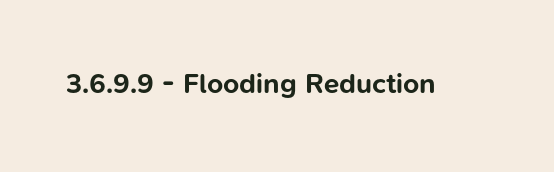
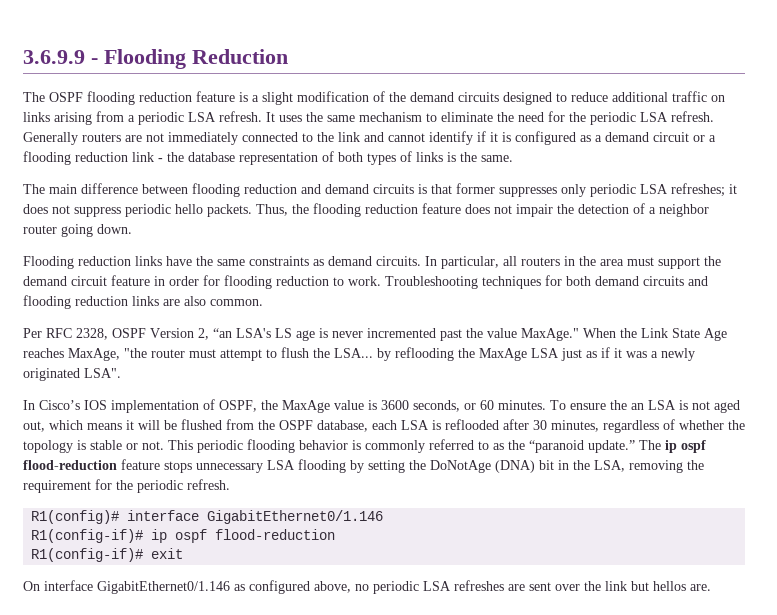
(436, 83) none -> [23,91,725,105] [23,111,714,125] [23,131,716,145] [23,151,513,165] [23,183,737,197] [23,203,709,217] [23,224,132,237] [23,256,721,269] [23,275,708,289] [23,295,263,309] [23,328,727,341] [23,347,695,361] [23,368,121,381] [23,399,740,413] [23,419,745,433] [23,439,706,453] [23,459,704,473] [23,479,230,493] [31,510,384,524] [31,529,336,543] [31,548,184,562] [23,580,711,594] // The OSPF flooding reduction feature is a slight modification of the demand circuits designed to reduce additional traffic on links arising from a periodic LSA refresh. It uses the same mechanism to eliminate the need for the periodic LSA refresh. Generally routers are not immediately connected to the link and cannot identify if it is configured as a demand circuit or a flooding reduction link - the database representation of both types of links is the same. // The main difference between flooding reduction and demand circuits is that former suppresses only periodic LSA refreshes; it does not suppress periodic hello packets. Thus, the flooding reduction feature does not impair the detection of a neighbor router going down. // Flooding reduction links have the same constraints as demand circuits. In particular, all routers in the area must support the demand circuit feature in order for flooding reduction to work. Troubleshooting techniques for both demand circuits and flooding reduction links are also common. // Per RFC 2328, OSPF Version 2, “an LSA's LS age is never incremented past the value MaxAge." When the Link State Age reaches MaxAge, "the router must attempt to flush the LSA... by reflooding the MaxAge LSA just as if it was a newly originated LSA". // In Cisco’s IOS implementation of OSPF, the MaxAge value is 3600 seconds, or 60 minutes. To ensure the an LSA is not aged out, which means it will be flushed from the OSPF database, each LSA is reflooded after 30 minutes, regardless of whether the topology is stable or not. This periodic flooding behavior is commonly referred to as the “paranoid update.” The ip ospf flood-reduction feature stops unnecessary LSA flooding by setting the DoNotAge (DNA) bit in the LSA, removing the requirement for the periodic refresh. // R1(config)# interface GigabitEthernet0/1.146 // R1(config-if)# ip ospf flood-reduction // R1(config-if)# exit // On interface GigabitEthernet0/1.146 as configured above, no periodic LSA refreshes are sent over the link but hellos are.

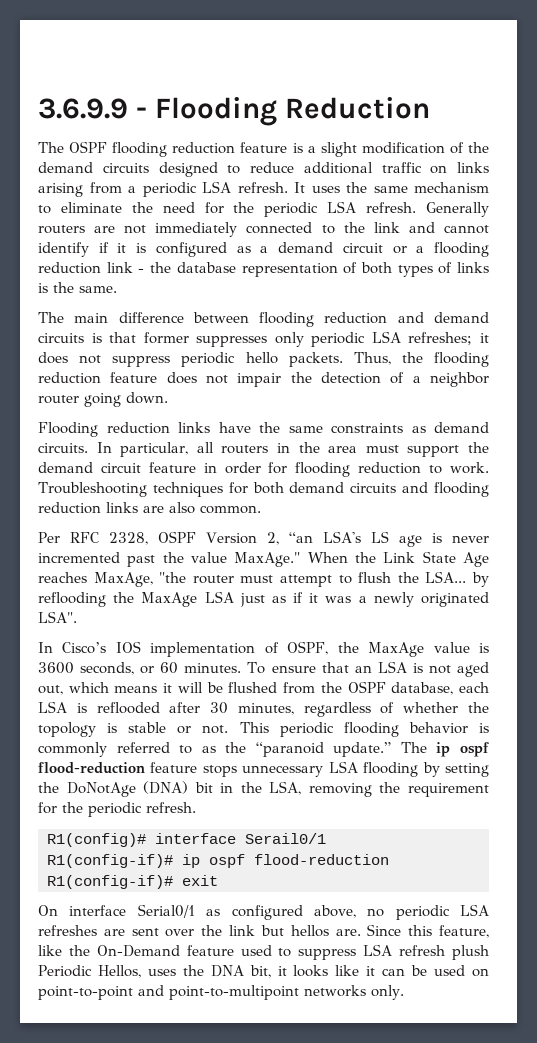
[610,400,627,410] the -> [321,662,349,673] that
[207,510,384,524] GigabitEthernet0/1.146 -> [245,833,326,844] Serail0/1
[97,581,230,594] GigabitEthernet0/1.146 -> [137,904,195,918] Serial0/1
(711, 587) none -> [367,924,489,938] [38,944,490,960] [38,965,489,978] [38,985,404,1000] Since this feature, like the On-Demand feature used to suppress LSA refresh plush Periodic Hellos, uses the DNA bit, it looks like it can be used on point-to-point and point-to-multipoint networks only.

